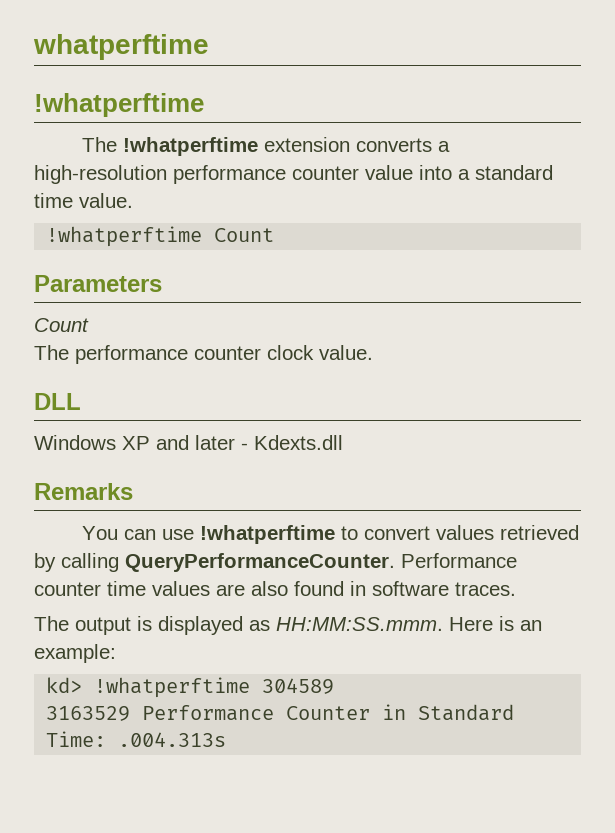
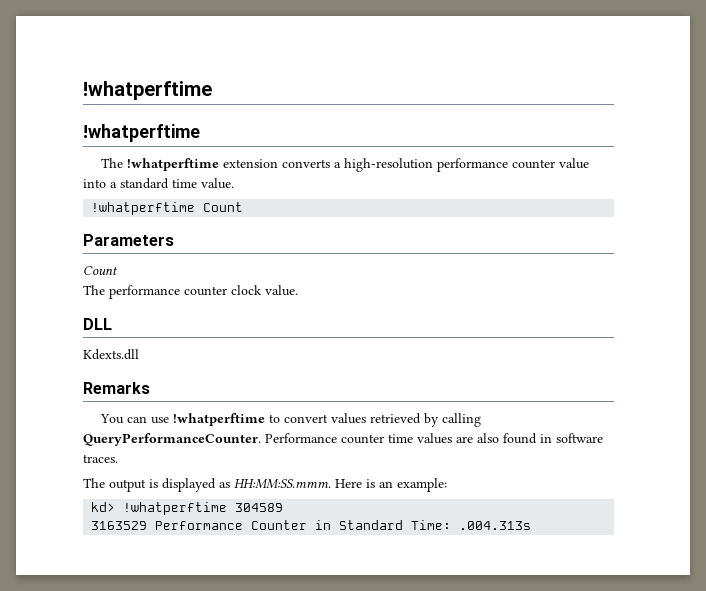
[33,34,209,60] whatperftime -> [83,81,212,100] !whatperftime
[34,435,248,450] Windows XP and later - -> (112, 324) none

